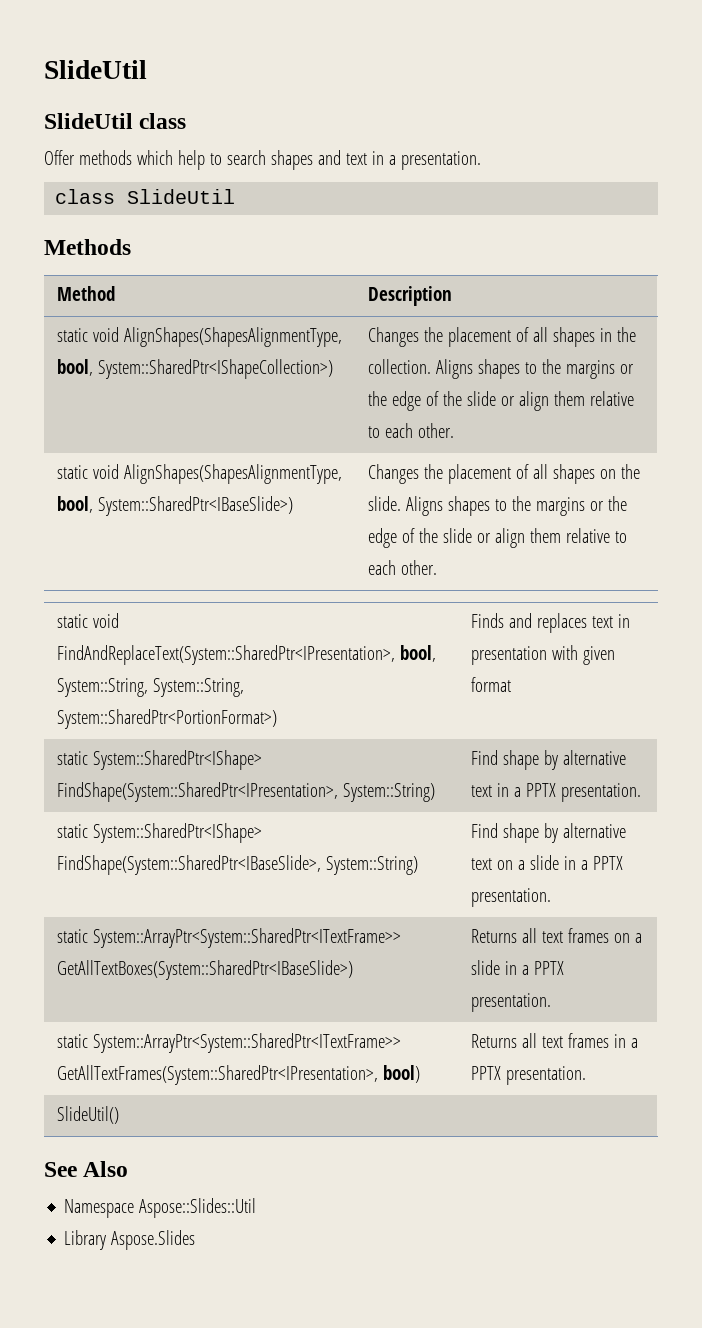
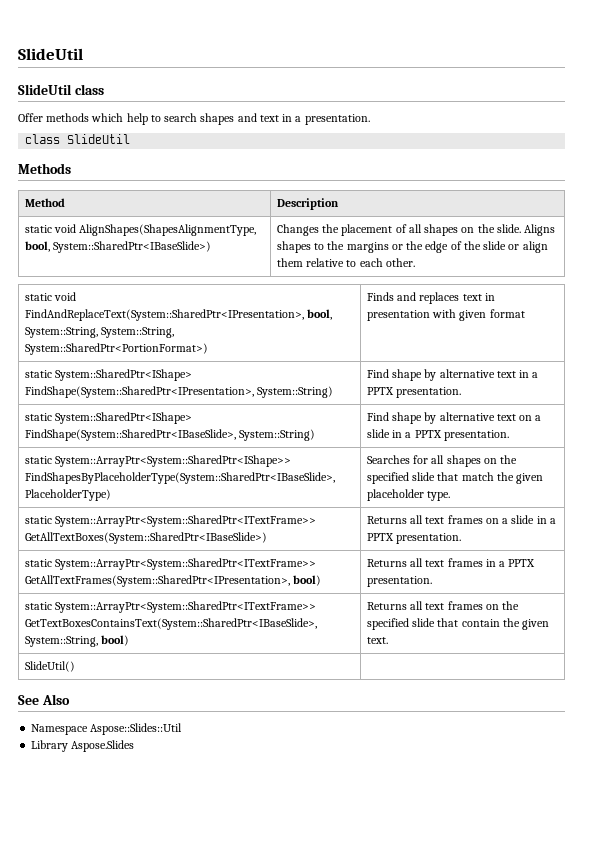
[56,327,342,347] [56,359,333,379] [367,327,636,347] [367,359,634,379] [367,391,634,411] [367,423,454,438] // static void AlignShapes(ShapesAlignmentType, bool, System::SharedPtr<IShapeCollection>) | Changes the placement of all shapes in the collection. Aligns shapes to the margins or the edge of the slide or align them relative to each other. -> (339, 204) none
(551, 897) none -> [24,455,292,467] [24,472,335,484] [24,489,111,501] [366,455,518,467] [366,472,544,484] [366,489,451,501] // static System::ArrayPtr<System::SharedPtr<IShape>> FindShapesByPlaceholderType(System::SharedPtr<IBaseSlide>, PlaceholderType) | Searches for all shapes on the specified slide that match the given placeholder type.
(586, 1075) none -> [24,601,317,613] [24,618,317,630] [24,635,130,647] [366,601,520,610] [366,618,550,630] [366,637,388,644] // static System::ArrayPtr<System::SharedPtr<ITextFrame>> GetTextBoxesContainsText(System::SharedPtr<IBaseSlide>, System::String, bool) | Returns all text frames on the specified slide that contain the given text.

